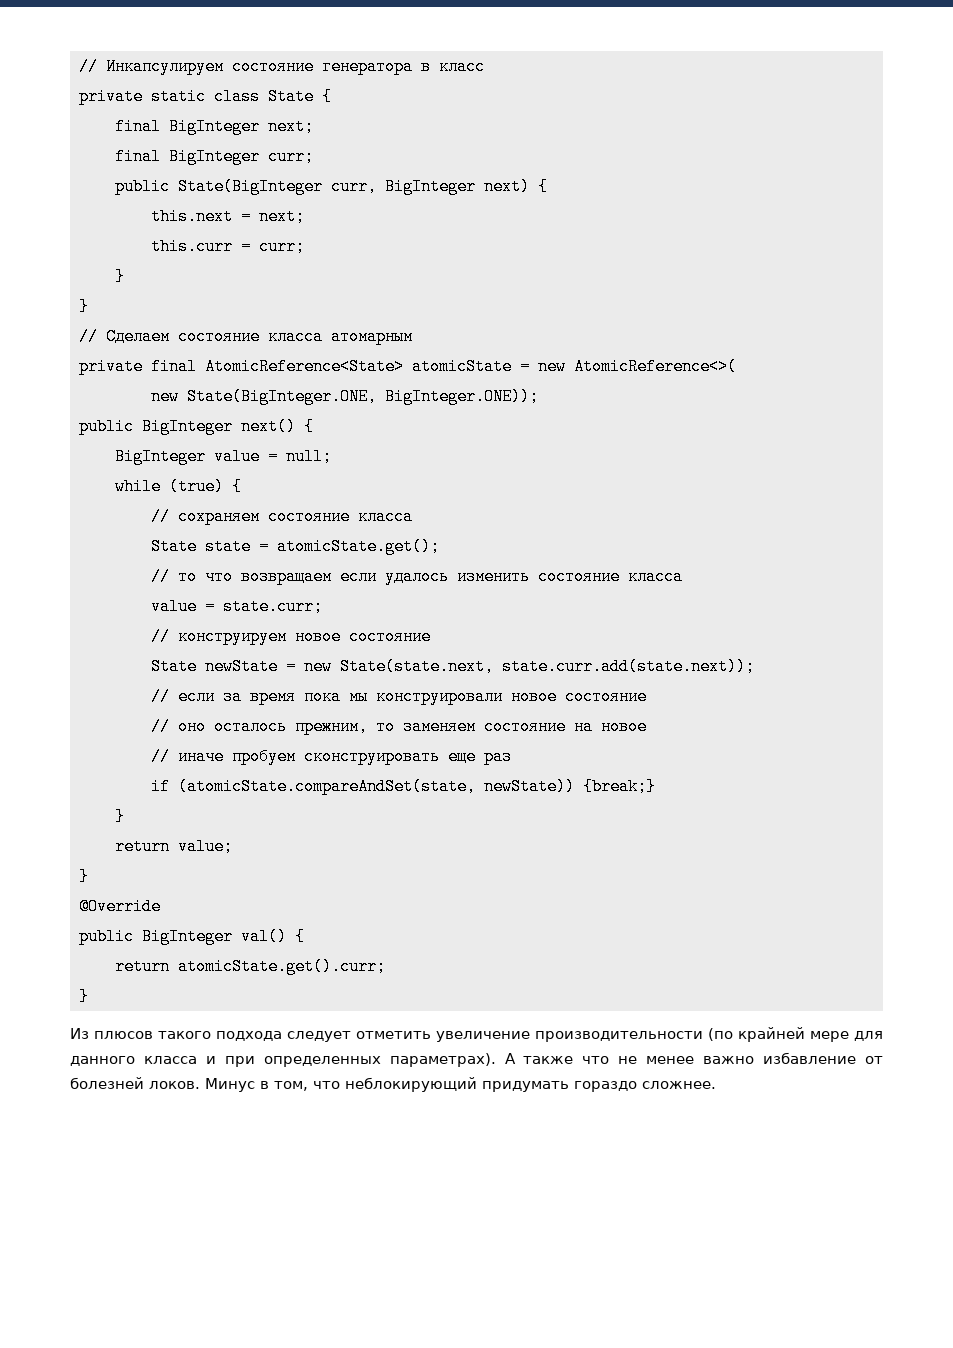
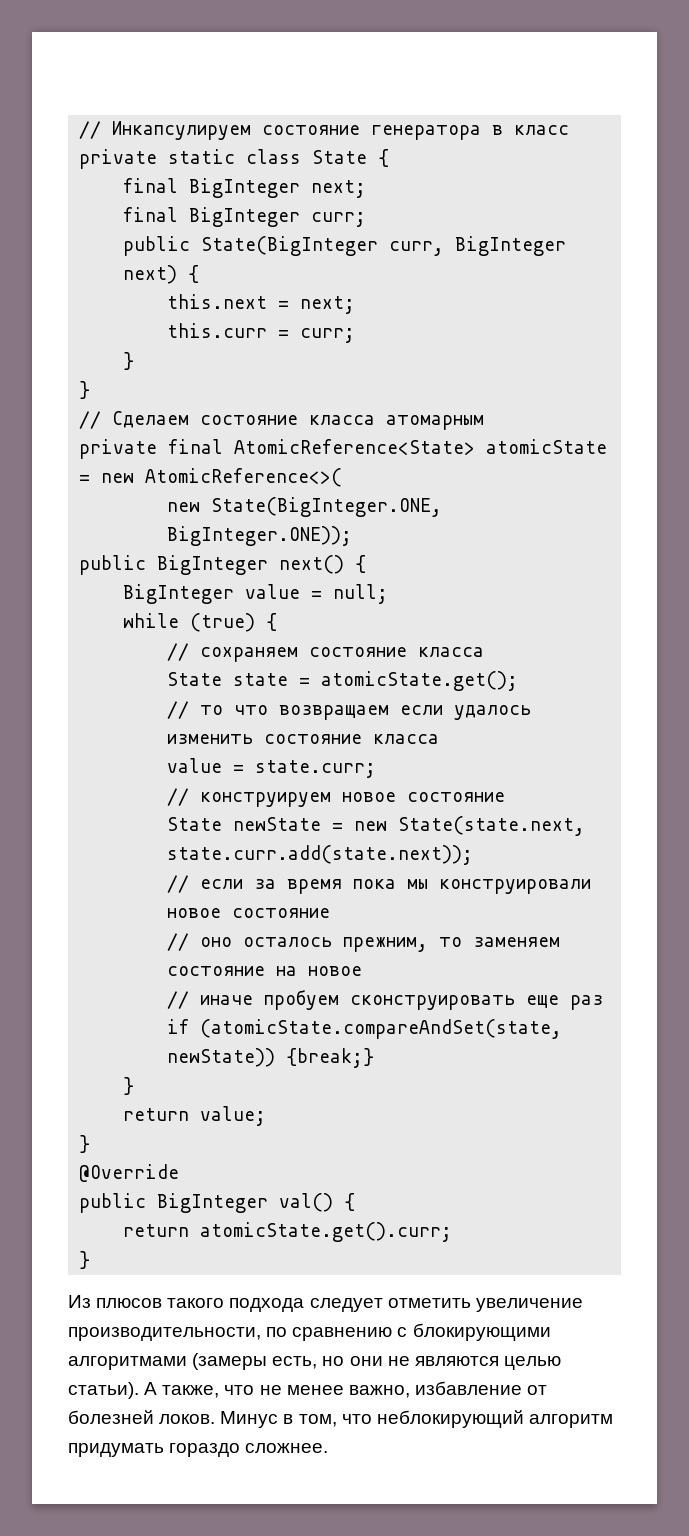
[535,1027,883,1042] [70,1053,574,1067] производительности (по крайней мере для данного класса и при определенных параметрах). А также -> [68,1323,551,1341] [68,1353,561,1370] [68,1382,220,1399] производительности, по сравнению с блокирующими алгоритмами (замеры есть, но они не являются целью статьи). А также,
[703,1056,755,1064] важно -> [348,1385,410,1398] важно,
(477, 1084) none -> [528,1414,613,1428] алгоритм

